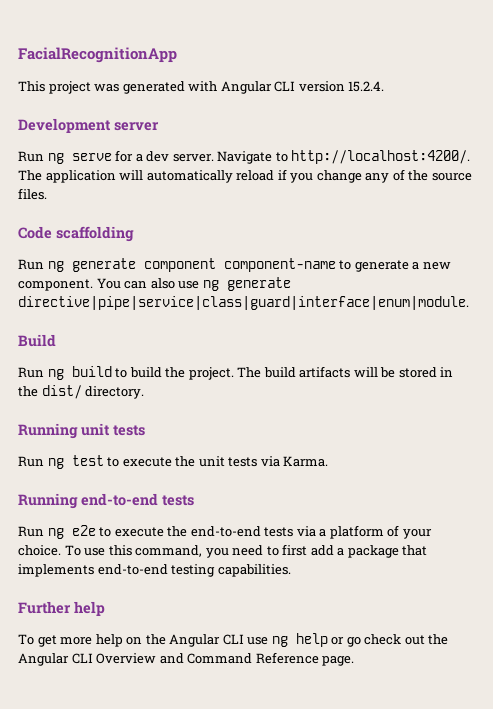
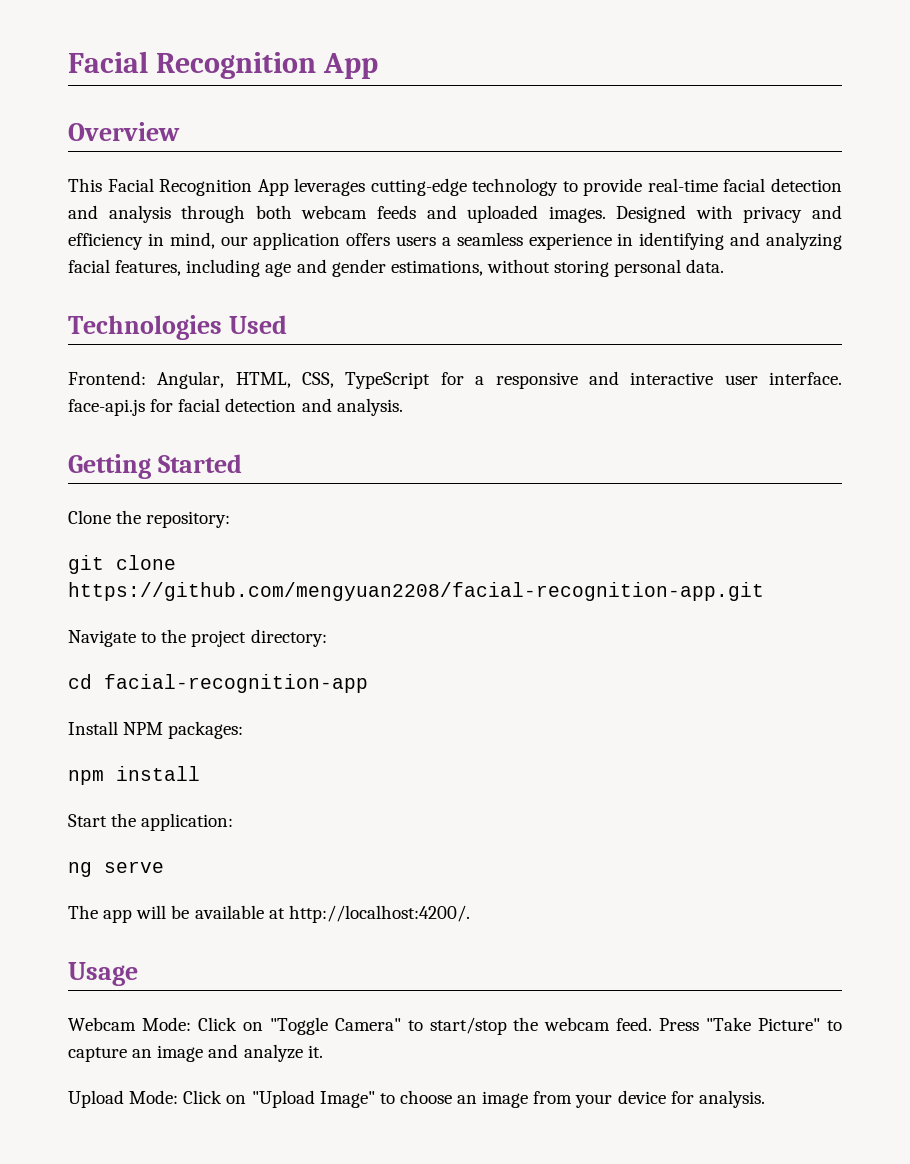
[18,47,177,63] [18,81,385,94] [18,118,159,133] [18,150,471,164] [18,169,472,183] [18,188,47,200] [18,226,134,242] [18,258,451,272] [18,277,291,291] [18,296,469,310] [18,334,56,347] [18,366,454,380] [18,385,145,399] [18,423,145,439] [18,455,329,469] [18,493,194,509] [18,525,432,539] [18,544,428,558] [18,564,291,577] [18,601,105,616] [18,633,449,647] [18,652,355,666] FacialRecognitionApp // This project was generated with Angular CLI version 15.2.4. // Development server // Run ng serve for a dev server. Navigate to http://localhost:4200/. The application will automatically reload if you change any of the source files. // Code scaffolding // Run ng generate component component-name to generate a new component. You can also use ng generate directive|pipe|service|class|guard|interface|enum|module. // Build // Run ng build to build the project. The build artifacts will be stored in the dist/ directory. // Running unit tests // Run ng test to execute the unit tests via Karma. // Running end-to-end tests // Run ng e2e to execute the end-to-end tests via a platform of your choice. To use this command, you need to first add a package that implements end-to-end testing capabilities. // Further help // To get more help on the Angular CLI use ng help or go check out the Angular CLI Overview and Command Reference page. -> [68,51,378,79] [68,122,180,141] [68,178,842,196] [68,205,843,223] [68,232,842,250] [68,259,725,277] [68,315,287,340] [68,371,843,389] [68,398,403,416] [68,454,242,479] [68,510,231,528] [68,555,176,574] [68,582,764,601] [68,629,327,647] [68,674,368,693] [68,721,244,739] [68,766,200,785] [68,813,234,831] [68,861,164,877] [68,905,470,923] [68,962,138,986] [68,1017,843,1035] [68,1044,323,1062] [68,1090,765,1108] Facial Recognition App // Overview // This Facial Recognition App leverages cutting-edge technology to provide real-time facial detection and analysis through both webcam feeds and uploaded images. Designed with privacy and efficiency in mind, our application offers users a seamless experience in identifying and analyzing facial features, including age and gender estimations, without storing personal data. // Technologies Used // Frontend: Angular, HTML, CSS, TypeScript for a responsive and interactive user interface. face-api.js for facial detection and analysis. // Getting Started // Clone the repository: // git clone https://github.com/mengyuan2208/facial-recognition-app.git // Navigate to the project directory: // cd facial-recognition-app // Install NPM packages: // npm install // Start the application: // ng serve // The app will be available at http://localhost:4200/. // Usage // Webcam Mode: Click on "Toggle Camera" to start/stop the webcam feed. Press "Take Picture" to capture an image and analyze it. // Upload Mode: Click on "Upload Image" to choose an image from your device for analysis.

